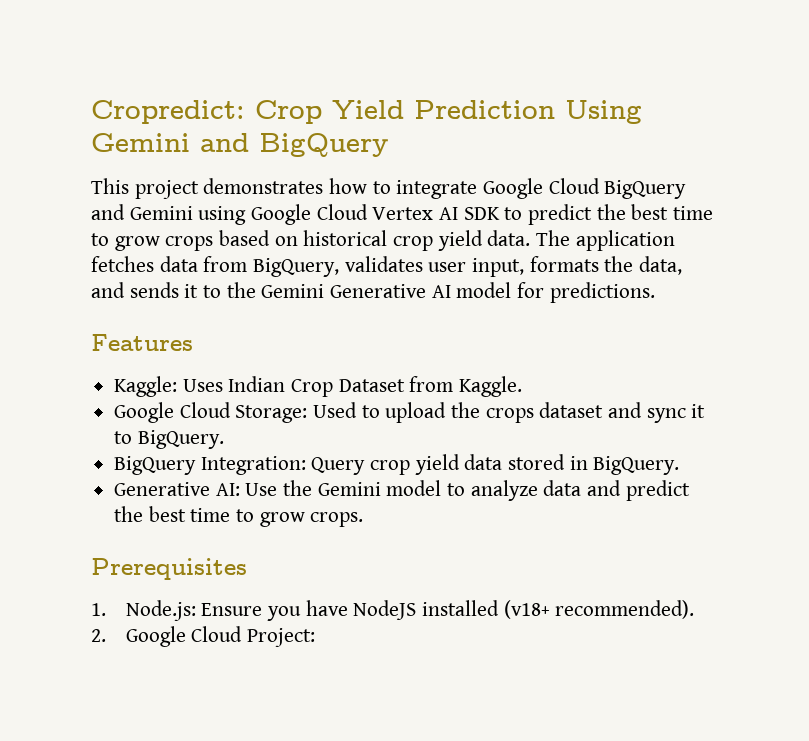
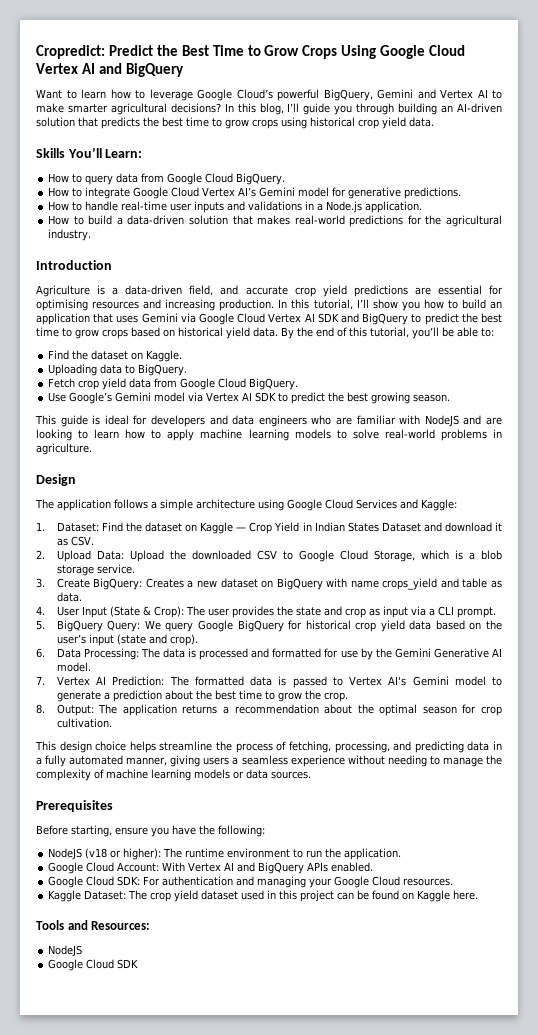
[255,100,642,124] [91,133,389,157] [91,178,687,199] [91,204,247,225] Crop Yield Prediction Using Gemini and BigQuery // This project demonstrates how to integrate Google Cloud BigQuery and Gemini using -> [108,45,466,59] [36,63,184,77] [36,89,502,101] [36,103,502,115] [36,117,434,129] [36,147,143,158] [48,173,286,185] [48,187,462,199] [48,201,423,213] [48,215,502,227] [48,229,92,241] [36,260,112,270] [36,285,503,297] [36,299,502,311] [36,313,196,325] Predict the Best Time to Grow Crops Using Google Cloud Vertex AI and BigQuery // Want to learn how to leverage Google Cloud’s powerful BigQuery, Gemini and Vertex AI to make smarter agricultural decisions? In this blog, I’ll guide you through building an AI-driven solution that predicts the best time to grow crops using historical crop yield data. // Skills You’ll Learn: // How to query data from Google Cloud BigQuery. // How to integrate Google Cloud Vertex AI’s Gemini model for generative predictions. // How to handle real-time user inputs and validations in a Node.js application. // How to build a data-driven solution that makes real-world predictions for the agricultural industry. // Introduction // Agriculture is a data-driven field, and accurate crop yield predictions are essential for optimising resources and increasing production. In this tutorial, I’ll show you how to build an application that uses Gemini via
(500, 213) none -> [340,313,409,325] and BigQuery
[393,230,675,251] [91,256,683,277] [91,282,655,303] [91,334,193,351] [114,376,523,397] [114,402,706,423] [114,430,224,449] [114,454,680,475] [114,480,690,501] [114,506,364,527] [91,558,247,580] [91,600,695,621] [91,626,315,647] crop yield data. The application fetches data from BigQuery, validates user input, formats the data, and sends it to the Gemini Generative AI model for predictions. // Features // Kaggle: Uses Indian Crop Dataset from Kaggle. // Google Cloud Storage: Used to upload the crops dataset and sync it to BigQuery. // BigQuery Integration: Query crop yield data stored in BigQuery. // Generative AI: Use the Gemini model to analyze data and predict the best time to grow crops. // Prerequisites // 1. Node.js: Ensure you have NodeJS installed (v18+ recommended). // 2. Google Cloud Project: -> [226,327,494,339] [48,350,183,362] [48,364,188,376] [48,378,299,390] [48,392,451,404] [35,415,503,427] [36,429,503,441] [36,443,92,455] [36,474,76,486] [35,499,457,511] [36,522,503,534] [56,536,94,546] [36,550,503,562] [56,564,135,576] [36,578,502,590] [56,592,82,602] [36,606,496,618] [36,620,502,632] [56,634,198,646] [36,648,502,660] [56,662,91,672] [36,676,503,688] [56,690,348,702] [36,704,503,716] [56,718,112,728] [35,741,503,753] [36,755,502,767] [36,769,311,781] [36,800,113,812] [36,825,265,837] [48,848,402,860] [48,862,374,874] [48,876,454,888] [48,890,479,902] [36,920,151,930] [48,945,83,957] [48,959,139,971] yield data. By the end of this tutorial, you’ll be able to: // Find the dataset on Kaggle. // Uploading data to BigQuery. // Fetch crop yield data from Google Cloud BigQuery. // Use Google’s Gemini model via Vertex AI SDK to predict the best growing season. // This guide is ideal for developers and data engineers who are familiar with NodeJS and are looking to learn how to apply machine learning models to solve real-world problems in agriculture. // Design // The application follows a simple architecture using Google Cloud Services and Kaggle: // 1. Dataset: Find the dataset on Kaggle — Crop Yield in Indian States Dataset and download it as CSV. // 2. Upload Data: Upload the downloaded CSV to Google Cloud Storage, which is a blob storage service. // 3. Create BigQuery: Creates a new dataset on BigQuery with name crops_yield and table as data. // 4. User Input (State & Crop): The user provides the state and crop as input via a CLI prompt. // 5. BigQuery Query: We query Google BigQuery for historical crop yield data based on the user’s input (state and crop). // 6. Data Processing: The data is processed and formatted for use by the Gemini Generative AI model. // 7. Vertex AI Prediction: The formatted data is passed to Vertex AI's Gemini model to generate a prediction about the best time to grow the crop. // 8. Output: The application returns a recommendation about the optimal season for crop cultivation. // This design choice helps streamline the process of fetching, processing, and predicting data in a fully automated manner, giving users a seamless experience without needing to manage the complexity of machine learning models or data sources. // Prerequisites // Before starting, ensure you have the following: // NodeJS (v18 or higher): The runtime environment to run the application. // Google Cloud Account: With Vertex AI and BigQuery APIs enabled. // Google Cloud SDK: For authentication and managing your Google Cloud resources. // Kaggle Dataset: The crop yield dataset used in this project can be found on Kaggle here. // Tools and Resources: // NodeJS // Google Cloud SDK

